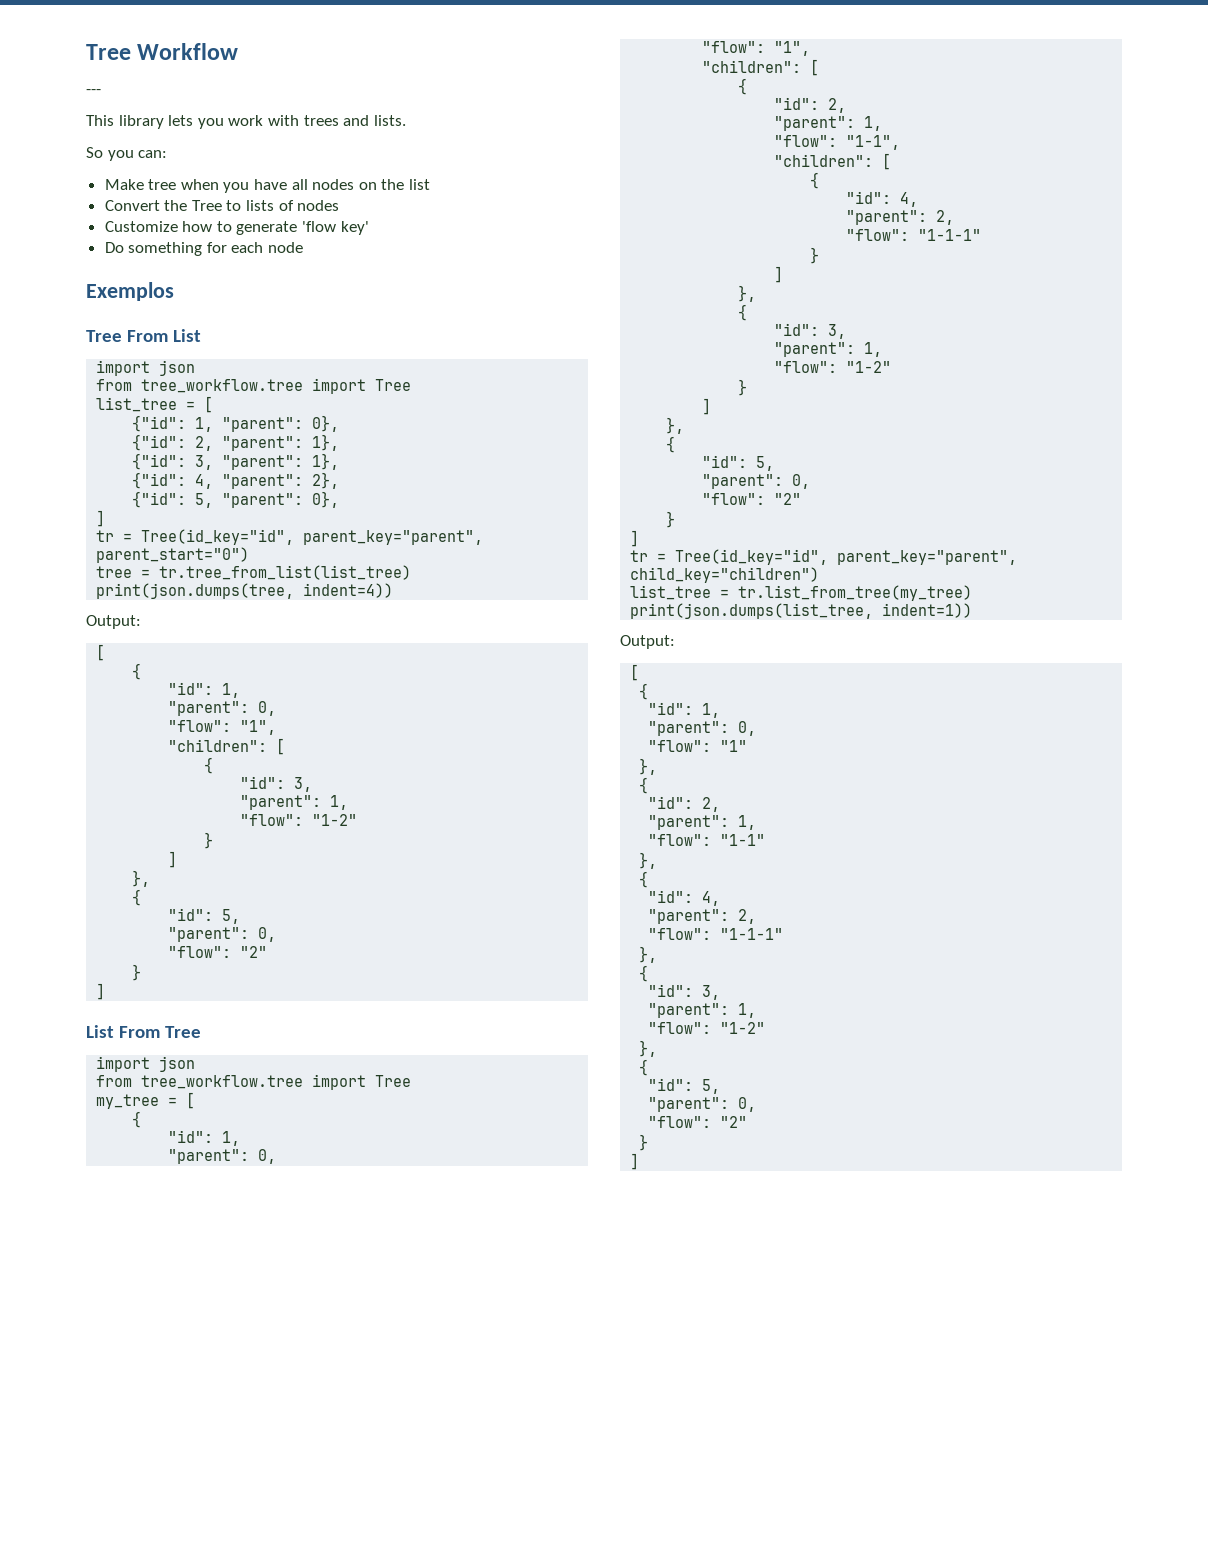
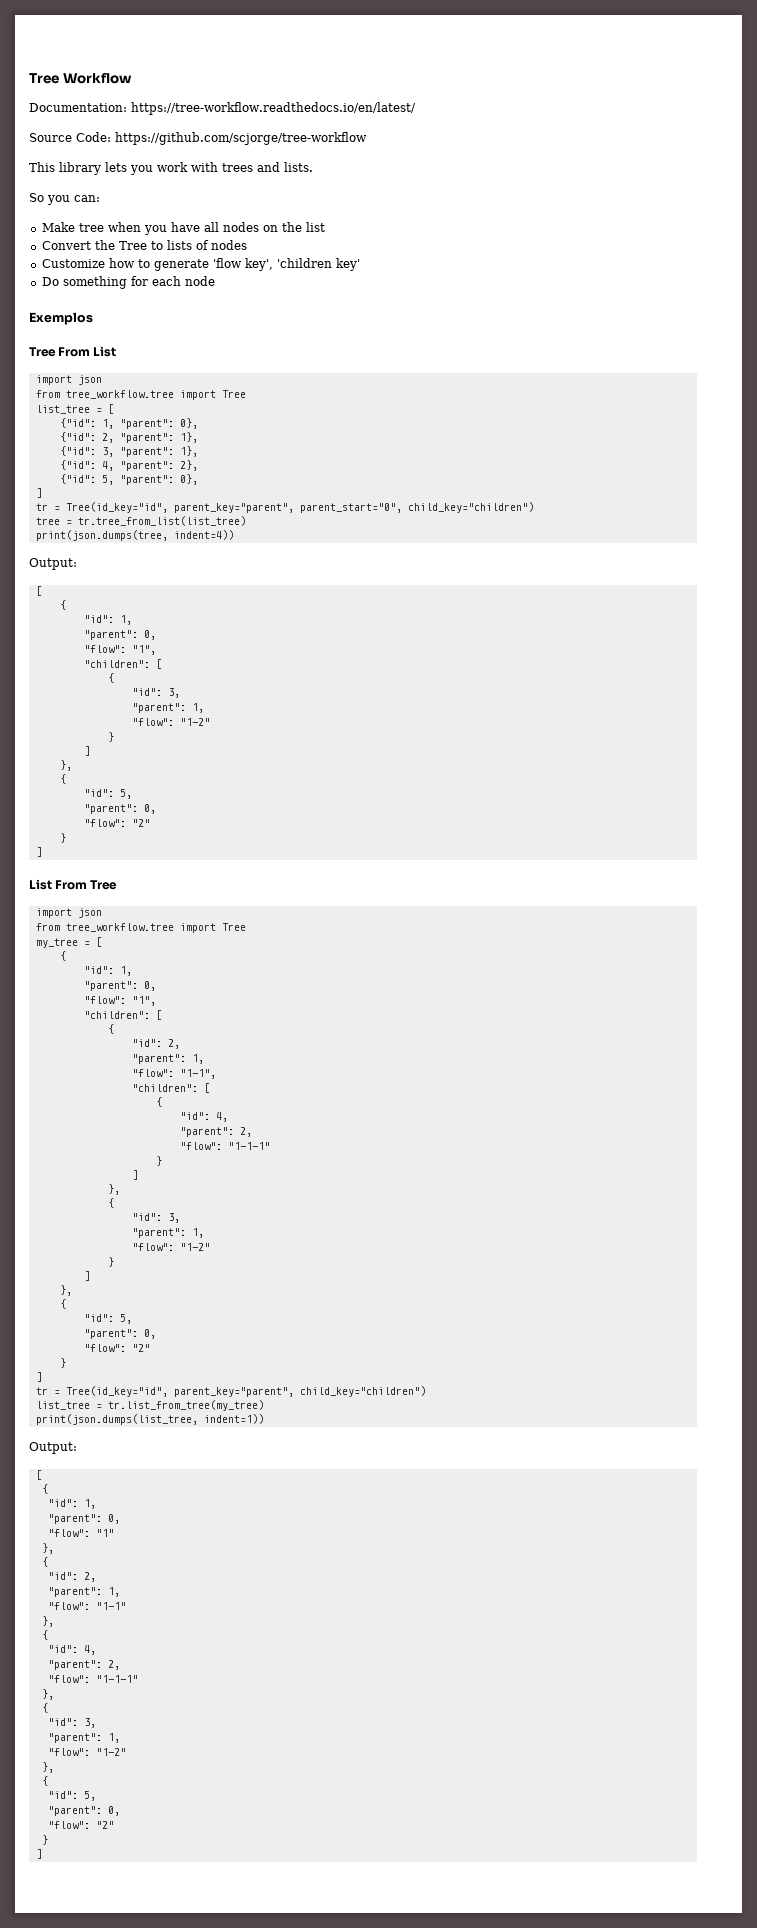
[86,89,101,94] --- -> [29,102,416,115] [29,132,367,145] Documentation: https://tree-workflow.readthedocs.io/en/latest/ // Source Code: https://github.com/scjorge/tree-workflow
(337, 226) none -> [244,258,332,271] key', 'children
[96,547,250,563] parent_start="0") -> [299,502,534,513] parent_start="0", child_key="children")

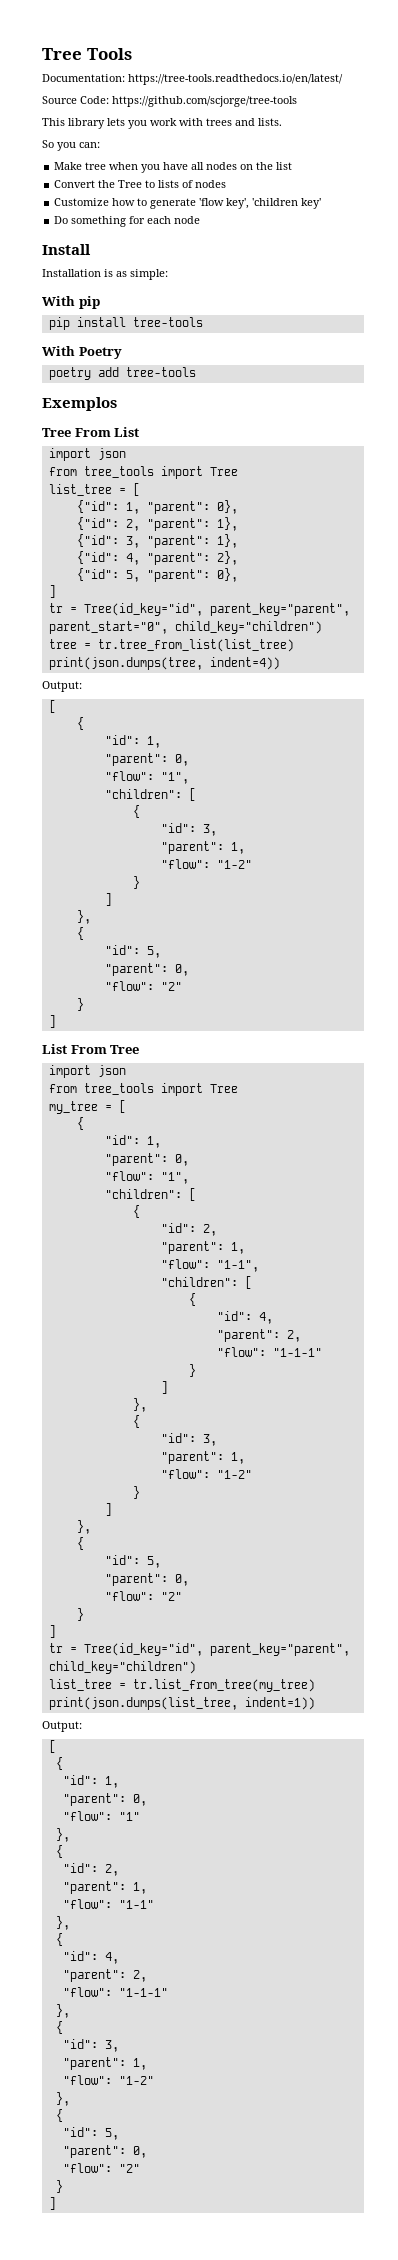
[29,73,132,84] Tree Workflow -> [42,48,132,60] Tree Tools
[131,102,416,115] https://tree-workflow.readthedocs.io/en/latest/ -> [128,74,343,85] https://tree-tools.readthedocs.io/en/latest/
[115,132,367,145] https://github.com/scjorge/tree-workflow -> [112,96,297,107] https://github.com/scjorge/tree-tools
(215, 281) none -> [42,244,91,255] [42,269,168,280] [42,296,100,309] [48,317,203,330] [42,346,122,359] [48,367,196,380] // Install // Installation is as simple: // With pip // pip install tree-tools // With Poetry // poetry add tree-tools
[65,390,174,399] tree_workflow.tree -> [83,466,154,478] tree_tools
[65,923,174,932] tree_workflow.tree -> [83,1083,154,1095] tree_tools

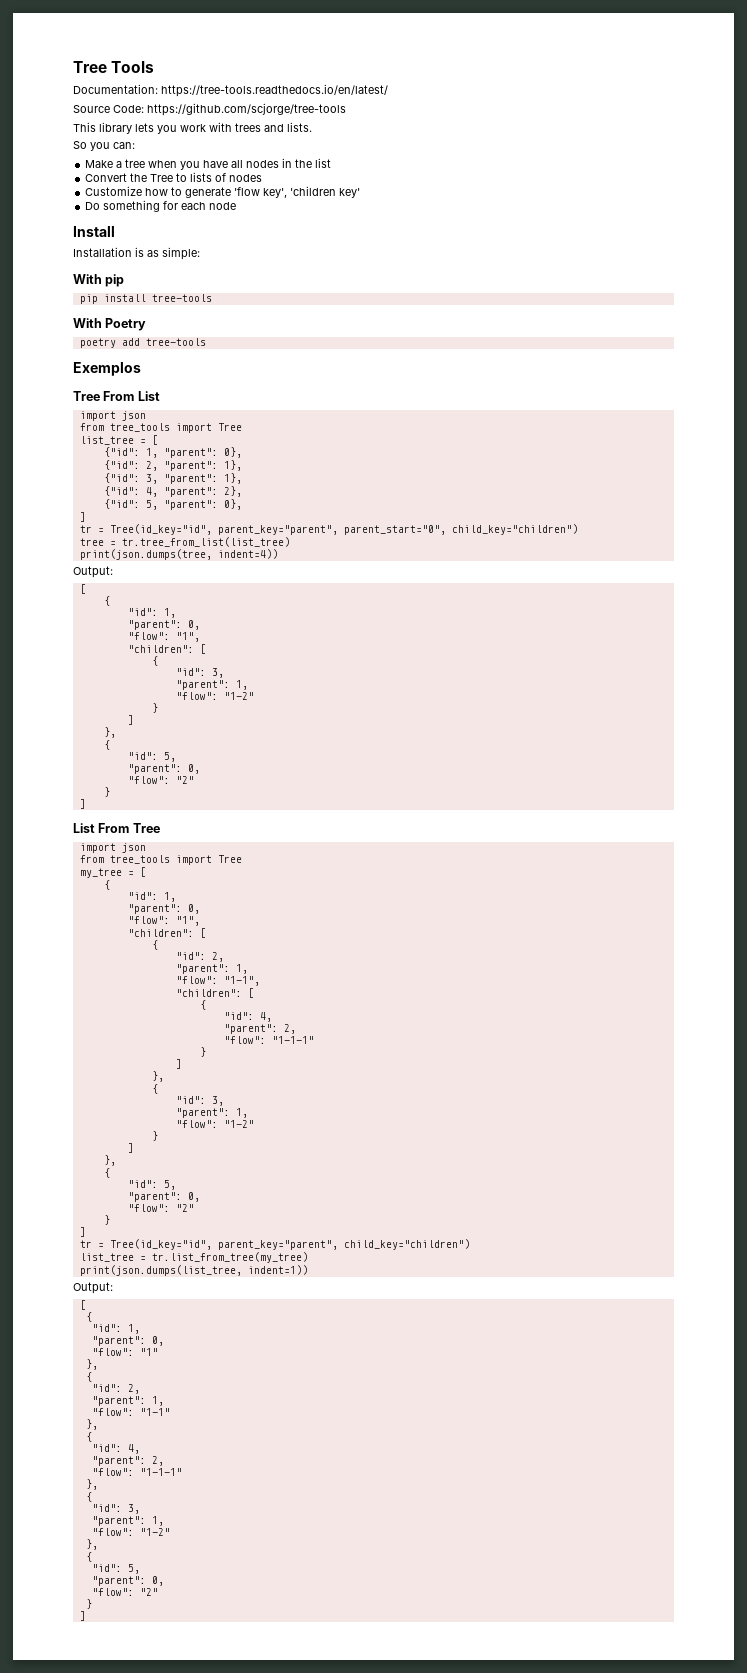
(83, 166) none -> [116,161,123,168] a
[240,164,254,170] on -> [282,158,293,168] in

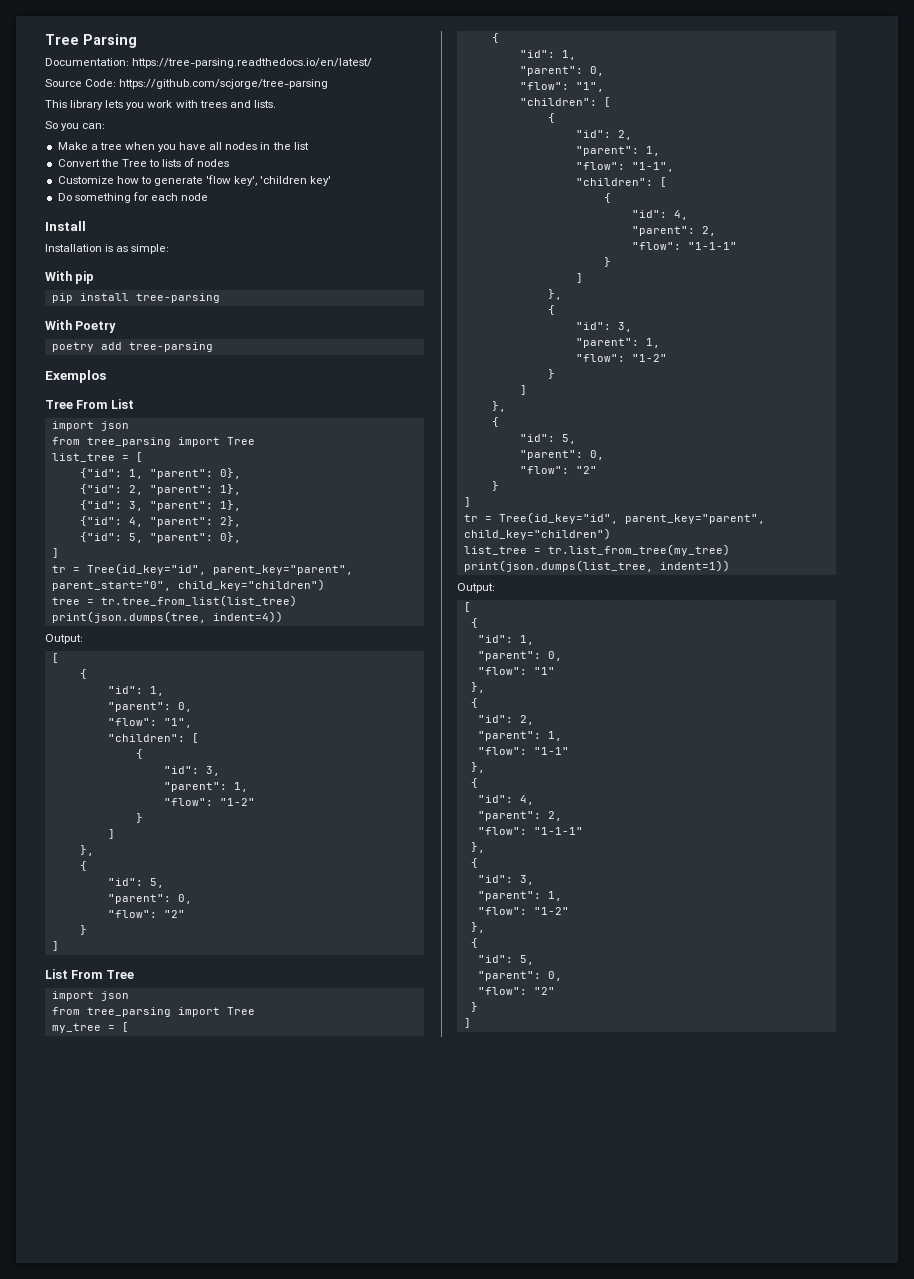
[73,61,155,73] Tree Tools -> [45,34,137,48] Tree Parsing
[161,84,388,97] https://tree-tools.readthedocs.io/en/latest/ -> [132,58,373,68] https://tree-parsing.readthedocs.io/en/latest/
[147,103,346,116] https://github.com/scjorge/tree-tools -> [119,79,329,89] https://github.com/scjorge/tree-parsing
[151,294,212,302] tree-tools -> [135,293,220,303] tree-parsing
[145,338,206,346] tree-tools -> [128,342,213,352] tree-parsing
[109,423,170,432] tree_tools -> [86,437,171,447] tree_parsing
[109,855,170,864] tree_tools -> [86,1007,171,1017] tree_parsing

